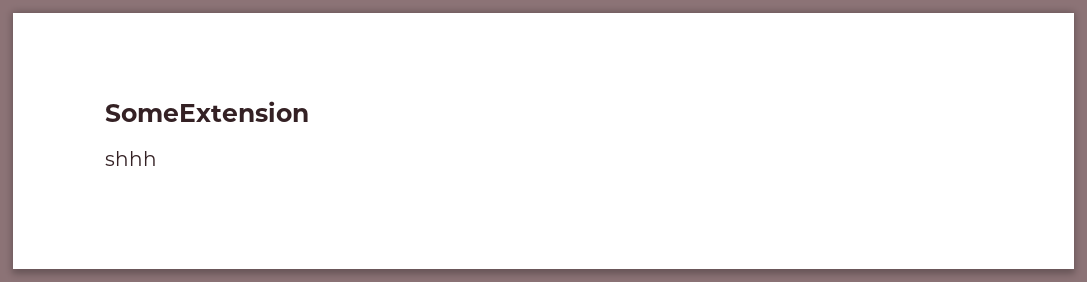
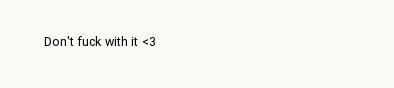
[105,101,309,122] [105,151,157,166] SomeExtension // shhh -> [44,36,156,46] Don't fuck with it <3

